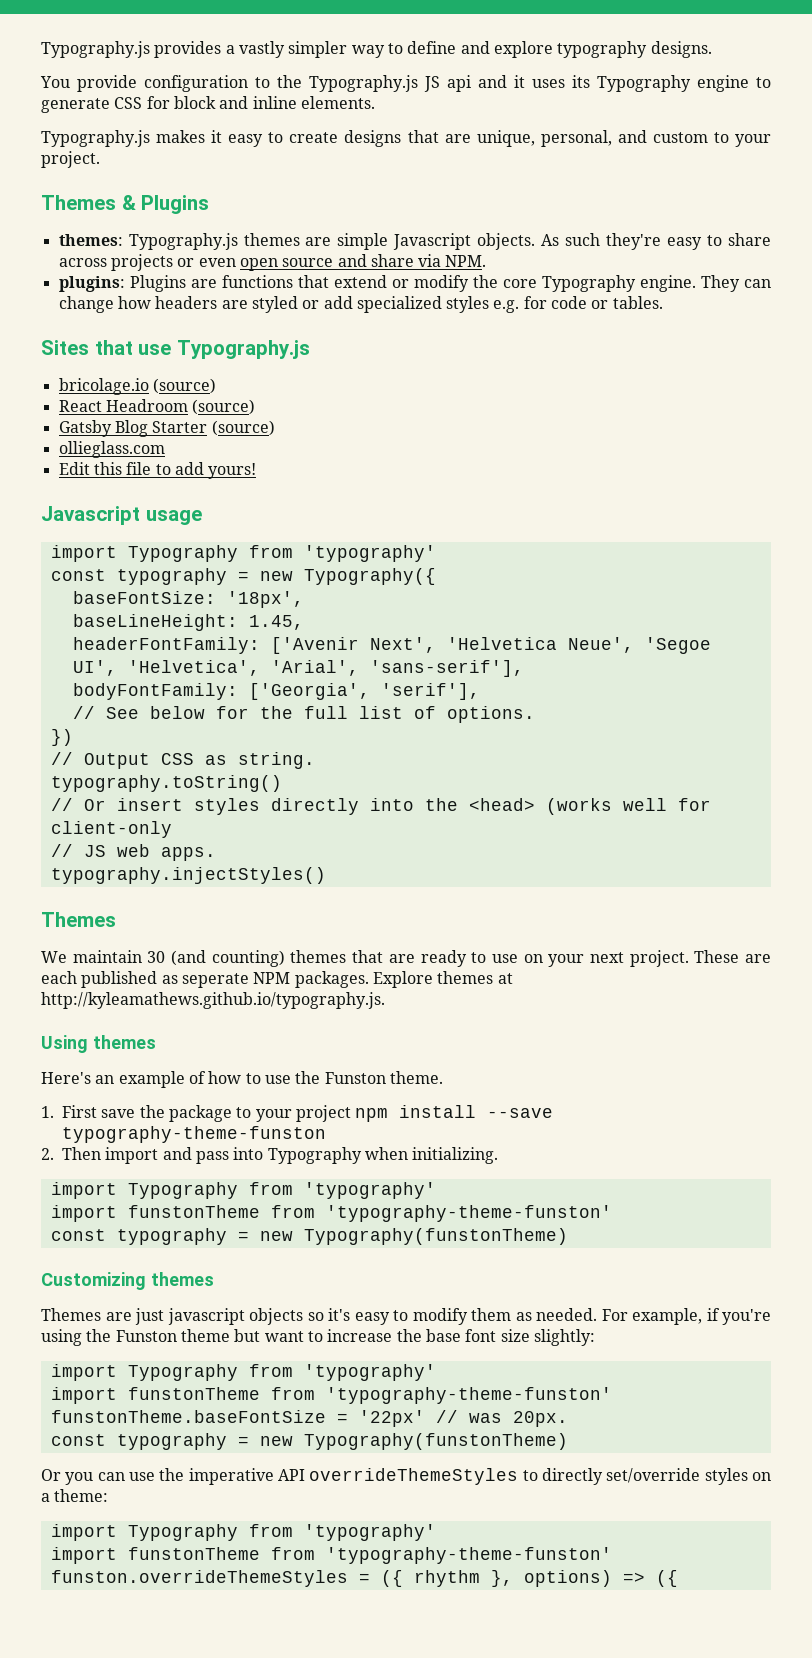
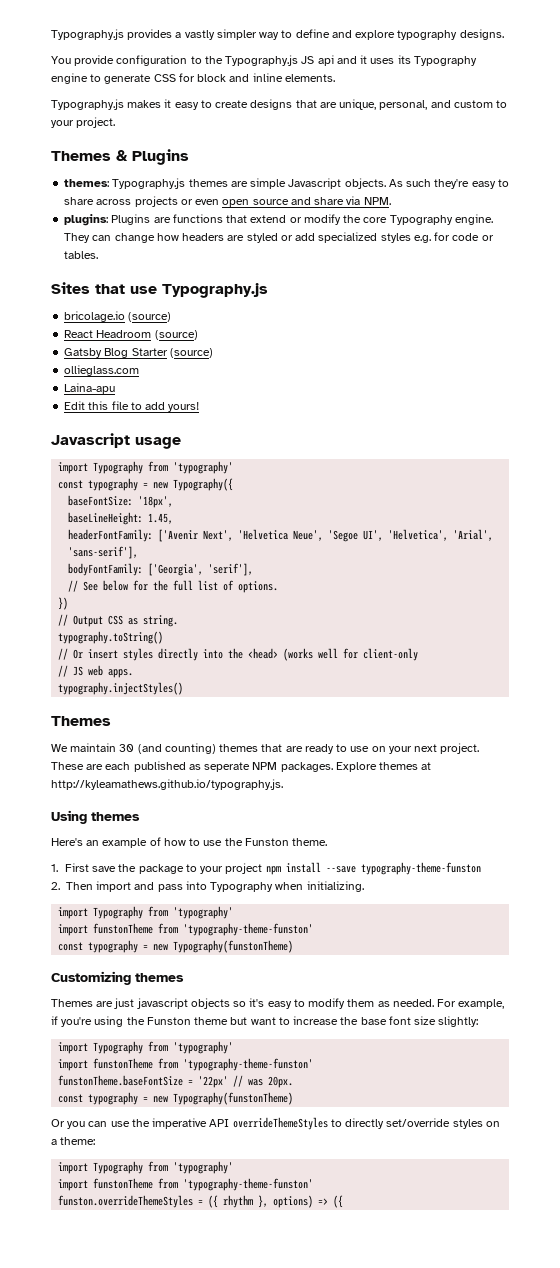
(165, 449) none -> [64,383,116,394] // Laina-apu

